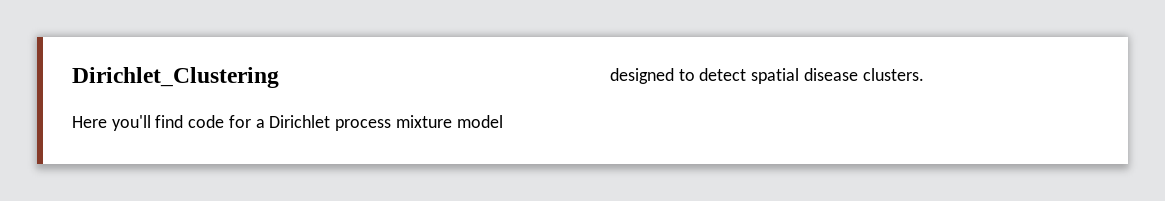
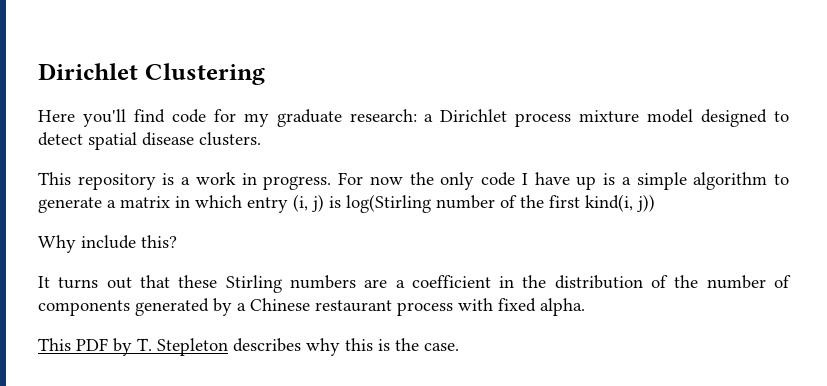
[72,67,279,88] Dirichlet_Clustering -> [38,63,265,85] Dirichlet Clustering
(251, 121) none -> [243,109,417,127] my graduate research:
(924, 74) none -> [38,172,789,190] [38,194,655,213] [38,235,177,253] [38,275,791,293] [38,298,585,316] [38,338,459,356] // This repository is a work in progress. For now the only code I have up is a simple algorithm to generate a matrix in which entry (i, j) is log(Stirling number of the first kind(i, j)) // Why include this? // It turns out that these Stirling numbers are a coefficient in the distribution of the number of components generated by a Chinese restaurant process with fixed alpha. // This PDF by T. Stepleton describes why this is the case.

